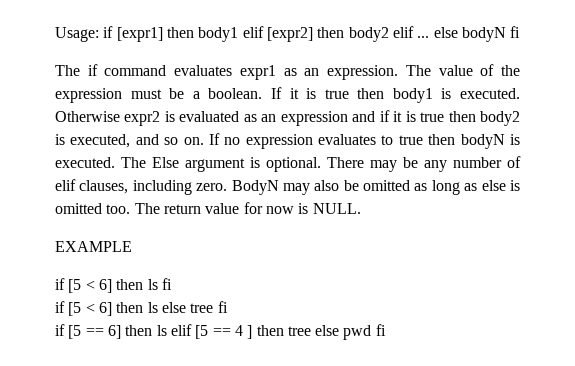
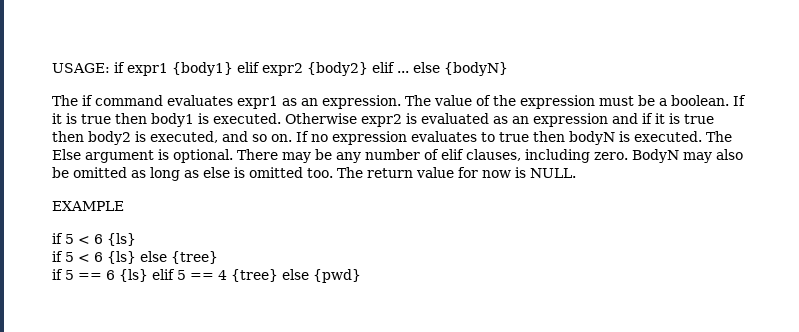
[55,26,389,42] Usage: if [expr1] then body1 elif [expr2] then body2 -> [52,62,368,76] USAGE: if expr1 {body1} elif expr2 {body2}
[461,26,521,42] bodyN fi -> [444,62,508,76] {bodyN}
[68,278,172,293] [55,301,228,316] [55,324,386,340] [5 < 6] then ls fi // if [5 < 6] then ls else tree fi // if [5 == 6] then ls elif [5 == 4 ] then tree else pwd fi -> [65,233,136,246] [52,251,218,264] [52,269,361,283] 5 < 6 {ls} // if 5 < 6 {ls} else {tree} // if 5 == 6 {ls} elif 5 == 4 {tree} else {pwd}

